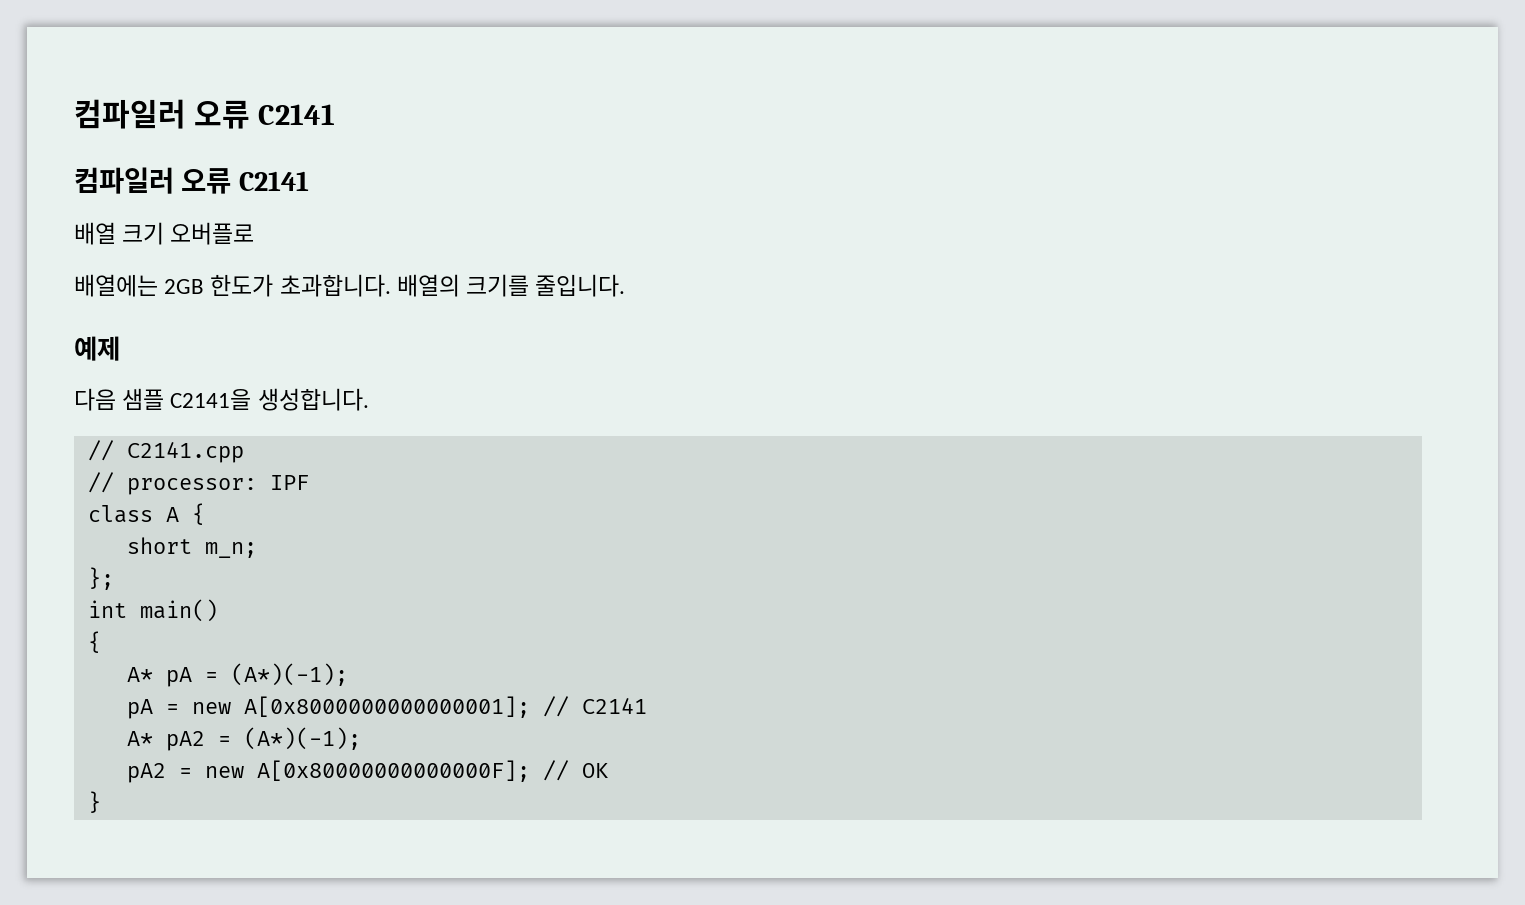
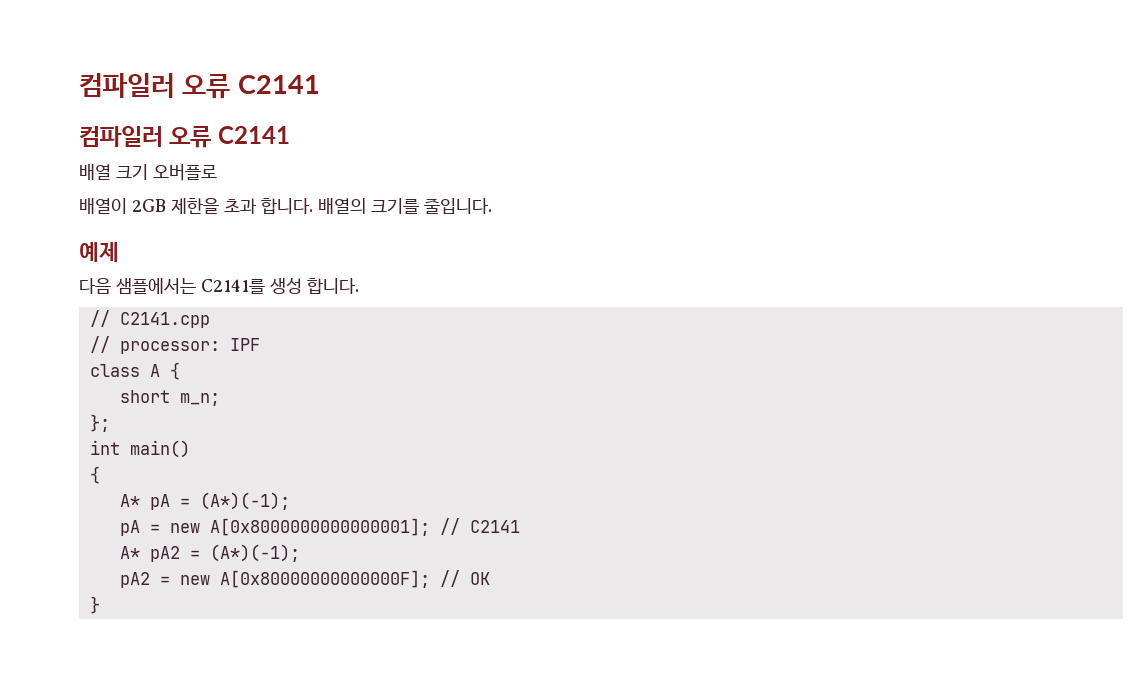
[74,274,391,297] 배열에는 2GB 한도가 초과합니다. -> [79,198,313,214] 배열이 2GB 제한을 초과 합니다.
[122,388,369,411] 샘플 C2141을 생성합니다. -> [116,278,359,294] 샘플에서는 C2141를 생성 합니다.

